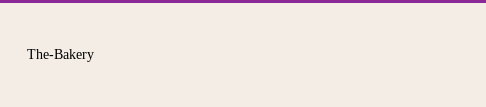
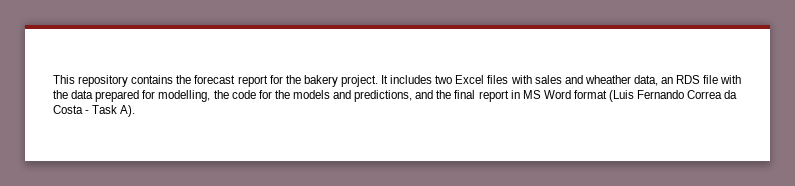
[27,49,94,62] The-Bakery -> [53,75,742,87] [53,90,738,102] [53,105,136,117] This repository contains the forecast report for the bakery project. It includes two Excel files with sales and wheather data, an RDS file with the data prepared for modelling, the code for the models and predictions, and the final report in MS Word format (Luis Fernando Correa da Costa - Task A).

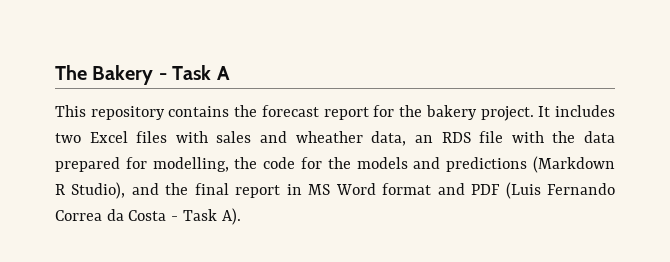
(53, 79) none -> [55,65,230,85] The Bakery - Task A //
[354,90,413,102] predictions, -> [446,156,615,173] [55,182,126,199] predictions (Markdown R Studio),
(607, 94) none -> [437,183,501,195] and PDF

